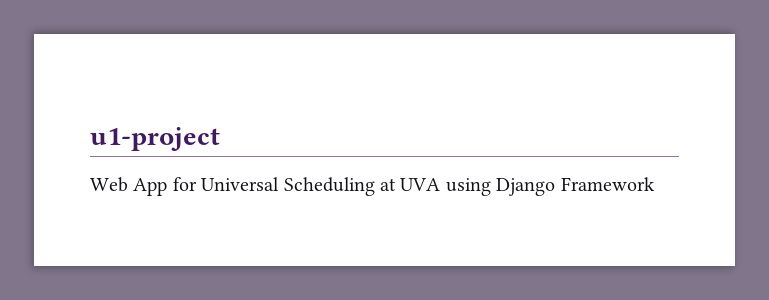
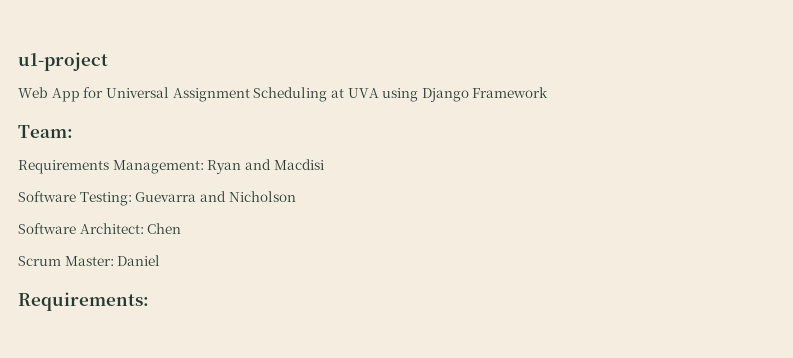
(280, 184) none -> [172,88,250,102] Assignment
(655, 184) none -> [18,125,73,138] [18,159,324,174] [18,191,296,206] [18,223,182,234] [18,255,161,266] [18,292,149,311] // Team: // Requirements Management: Ryan and Macdisi // Software Testing: Guevarra and Nicholson // Software Architect: Chen // Scrum Master: Daniel // Requirements:

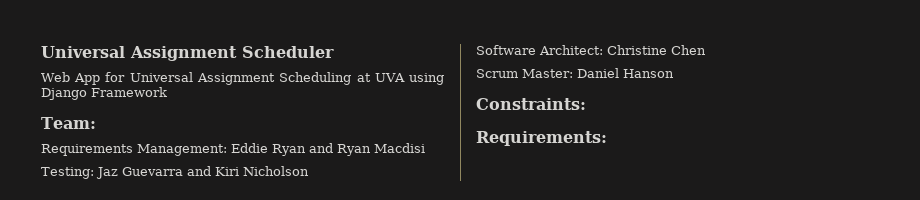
[18,52,108,71] u1-project -> [41,46,334,61] Universal Assignment Scheduler
(204, 167) none -> [231,143,268,153] Eddie
(271, 164) none -> [337,144,371,156] Ryan
[18,191,132,206] Software Testing: -> [41,167,118,179] Testing: Jaz
(226, 196) none -> [215,167,239,176] Kiri
(144, 228) none -> [607,45,667,55] Christine
(161, 260) none -> [623,69,674,78] [476,98,586,110] Hanson // Constraints:

